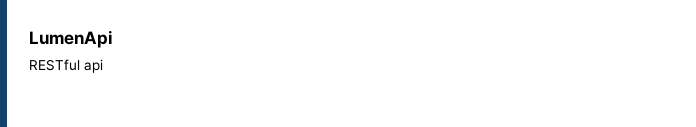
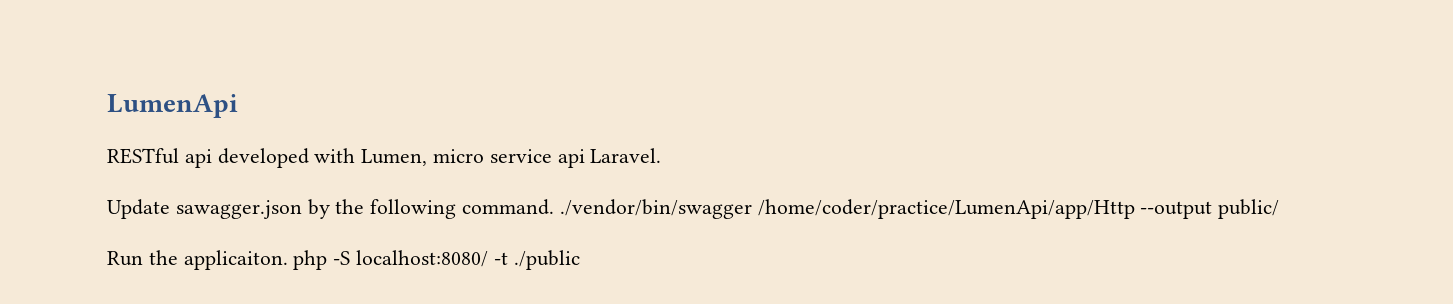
(103, 66) none -> [217,148,662,168] [107,199,1280,219] [107,250,580,270] developed with Lumen, micro service api Laravel. // Update sawagger.json by the following command. ./vendor/bin/swagger /home/coder/practice/LumenApi/app/Http --output public/ // Run the applicaiton. php -S localhost:8080/ -t ./public

